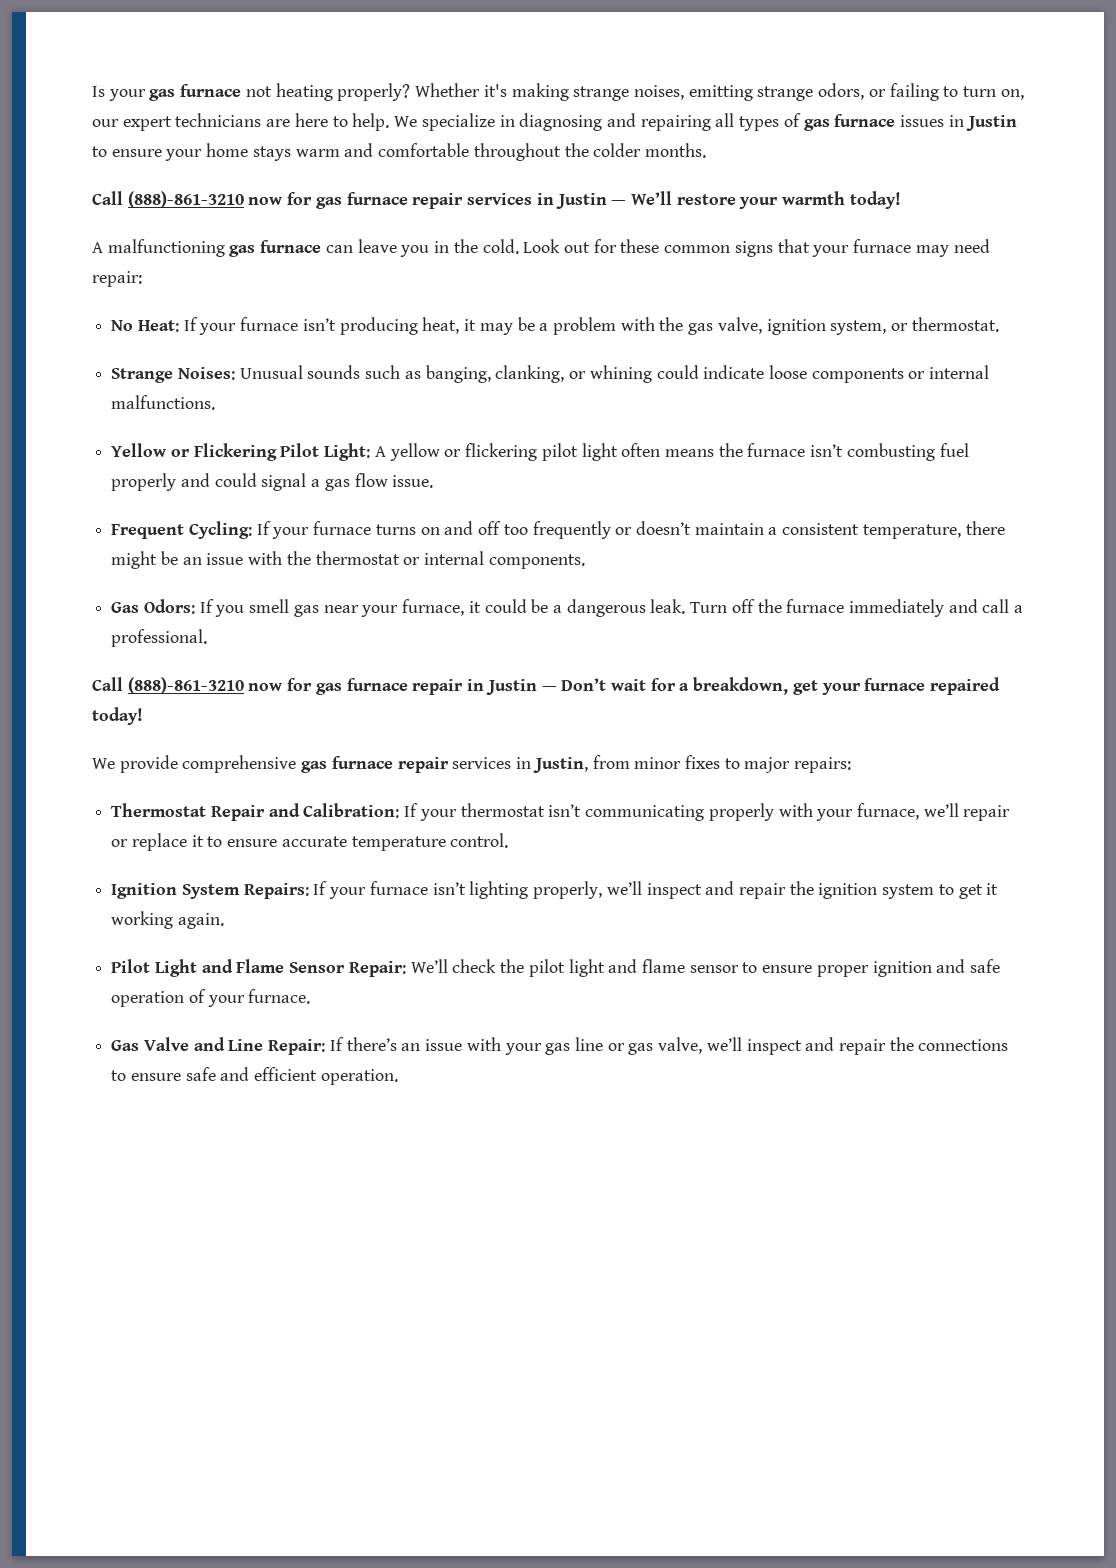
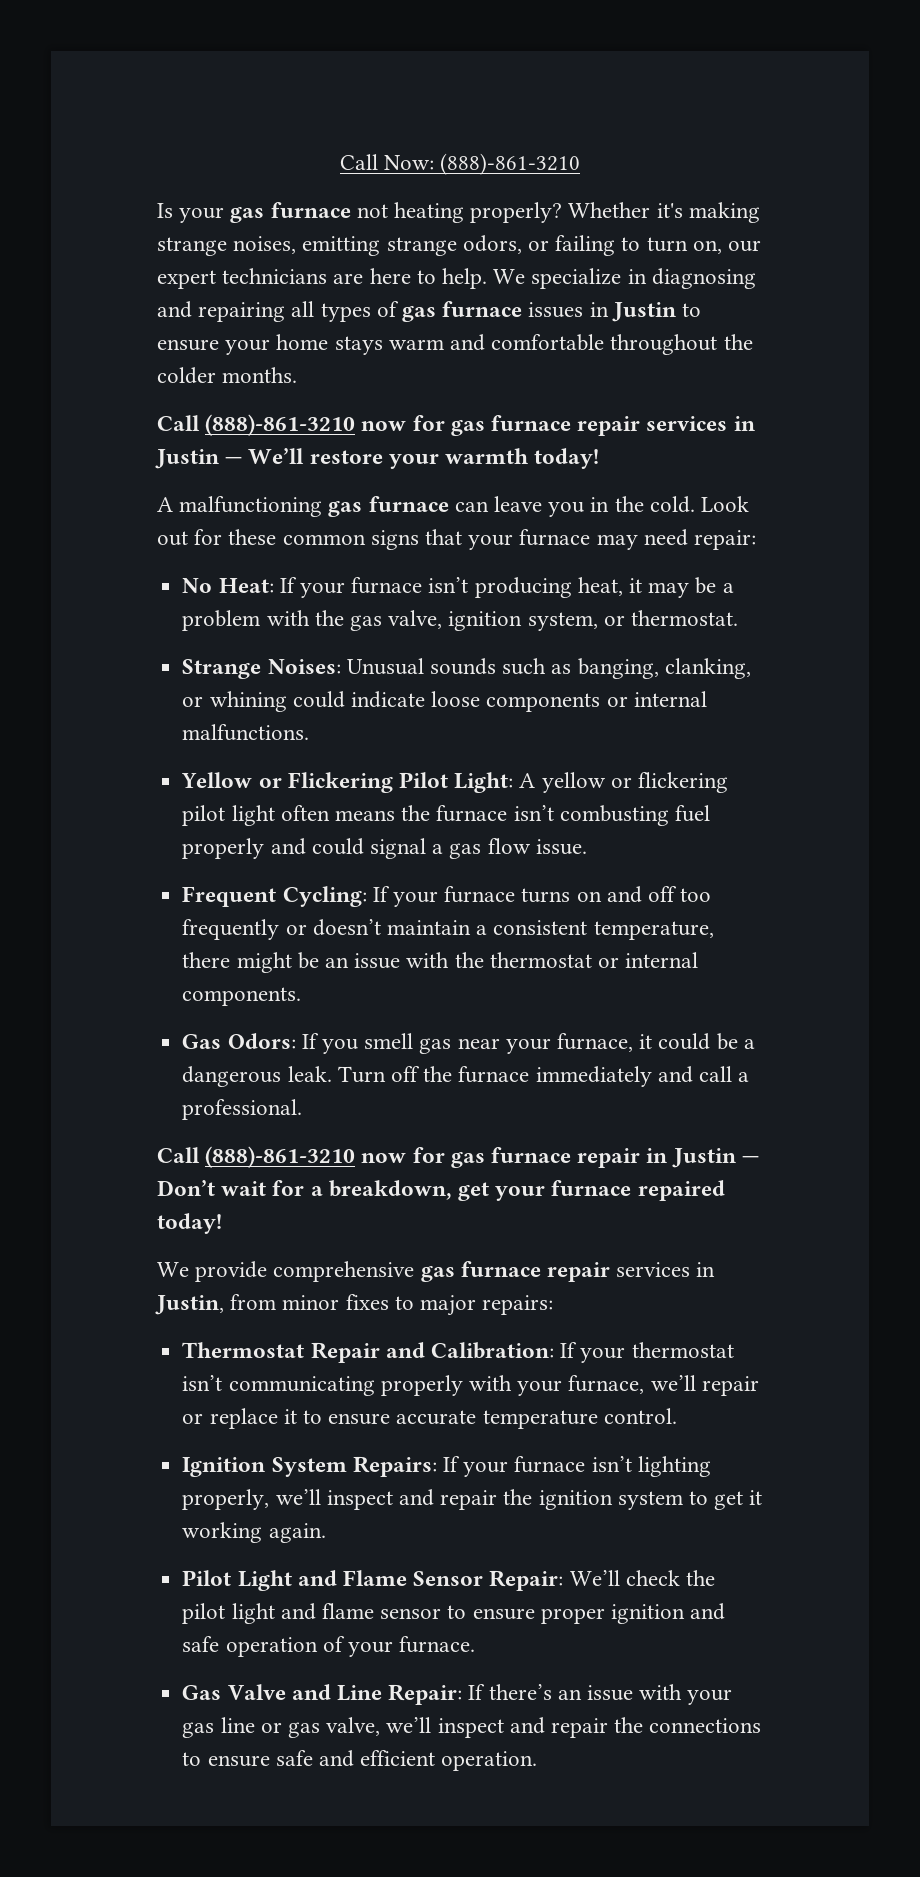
(92, 91) none -> [339,153,581,175] Call Now: (888)-861-3210 //

